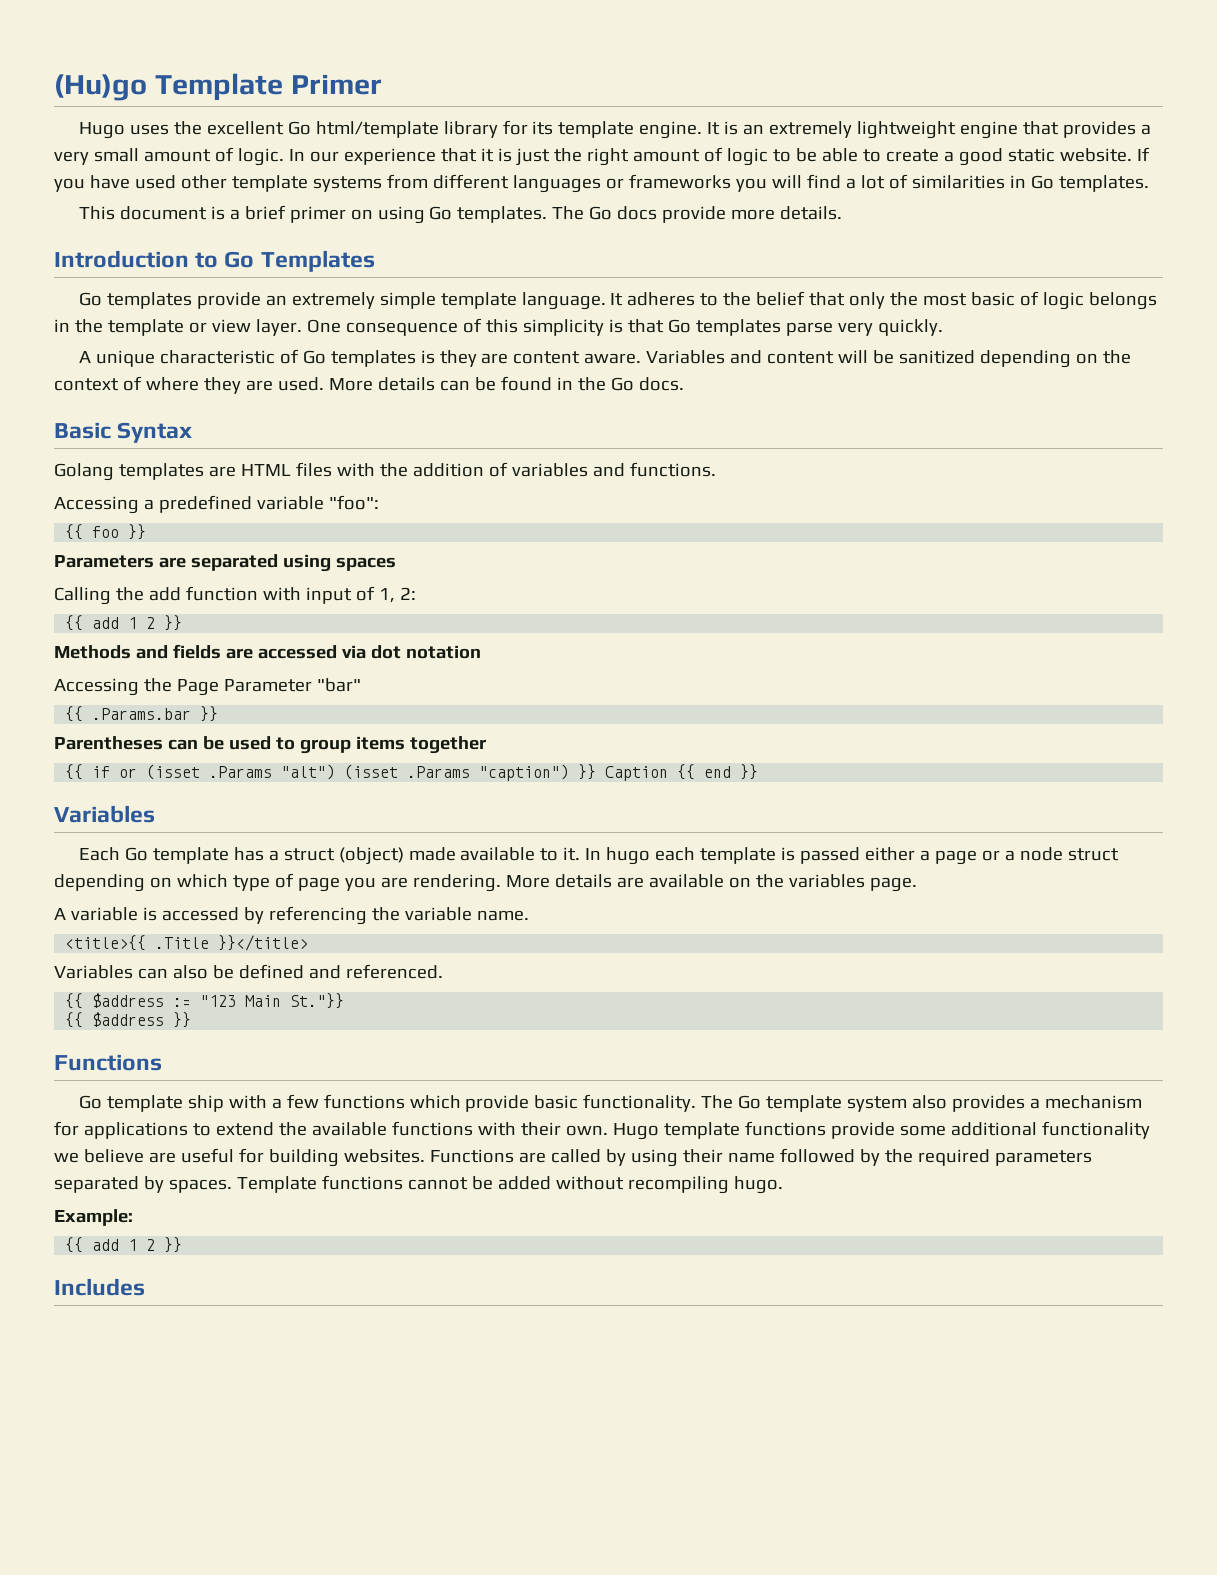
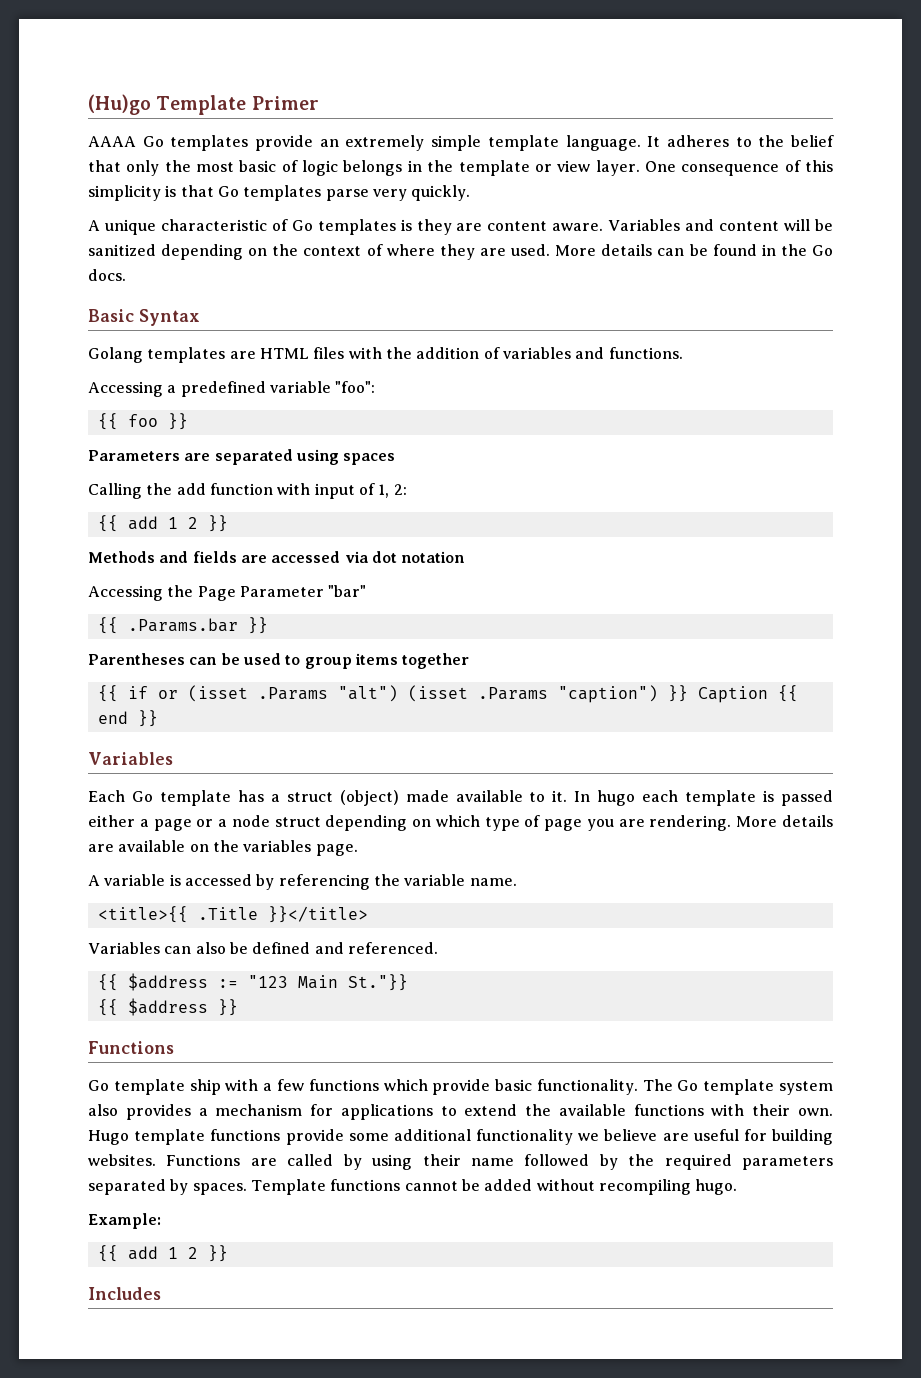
[78,120,1152,139] [54,147,1150,166] [54,174,1149,193] [78,205,843,224] [54,250,375,272] Hugo uses the excellent Go html/template library for its template engine. It is an extremely lightweight engine that provides a very small amount of logic. In our experience that it is just the right amount of logic to be able to create a good static website. If you have used other template systems from different languages or frameworks you will find a lot of similarities in Go templates. // This document is a brief primer on using Go templates. The Go docs provide more details. // Introduction to Go Templates // -> [88,136,136,147] AAAA

